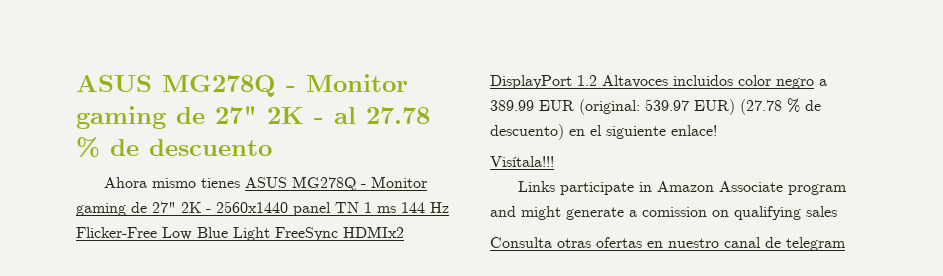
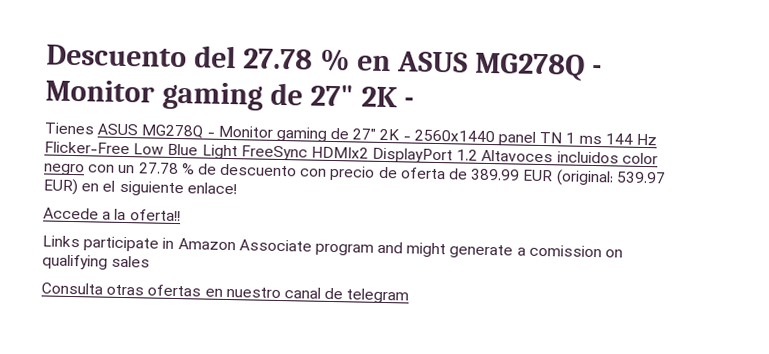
[76,74,408,97] [76,106,430,129] [76,137,272,157] [103,177,240,188] ASUS MG278Q - Monitor gaming de 27" 2K - al 27.78 % de descuento // Ahora mismo tienes -> [46,44,602,81] [45,79,414,111] [44,122,94,135] Descuento del 27.78 % en ASUS MG278Q - Monitor gaming de 27" 2K - // Tienes
[819,79,827,86] a -> [88,162,469,181] con un 27.78 % de descuento con precio de oferta de
[740,98,821,115] [490,124,564,140] (27.78 % de descuento) -> (78, 187) none
[490,156,554,167] Visítala!!! -> [43,207,181,222] Accede a la oferta!!

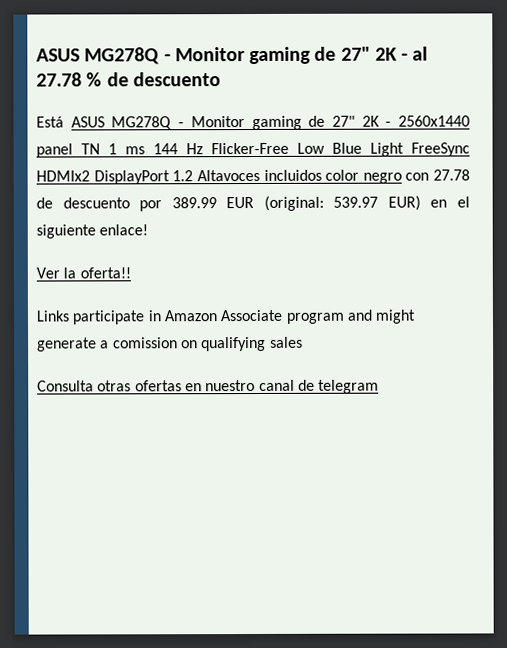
[46,44,602,81] [45,79,414,111] [44,122,94,135] Descuento del 27.78 % en ASUS MG278Q - Monitor gaming de 27" 2K - // Tienes -> [36,46,429,65] [36,72,221,87] [36,116,64,128] ASUS MG278Q - Monitor gaming de 27" 2K - al 27.78 % de descuento // Está
[118,162,469,181] un 27.78 % de descuento con precio de oferta de -> [433,169,470,181] [36,197,163,212] 27.78 de descuento por
[43,207,112,220] Accede a -> [36,267,60,279] Ver

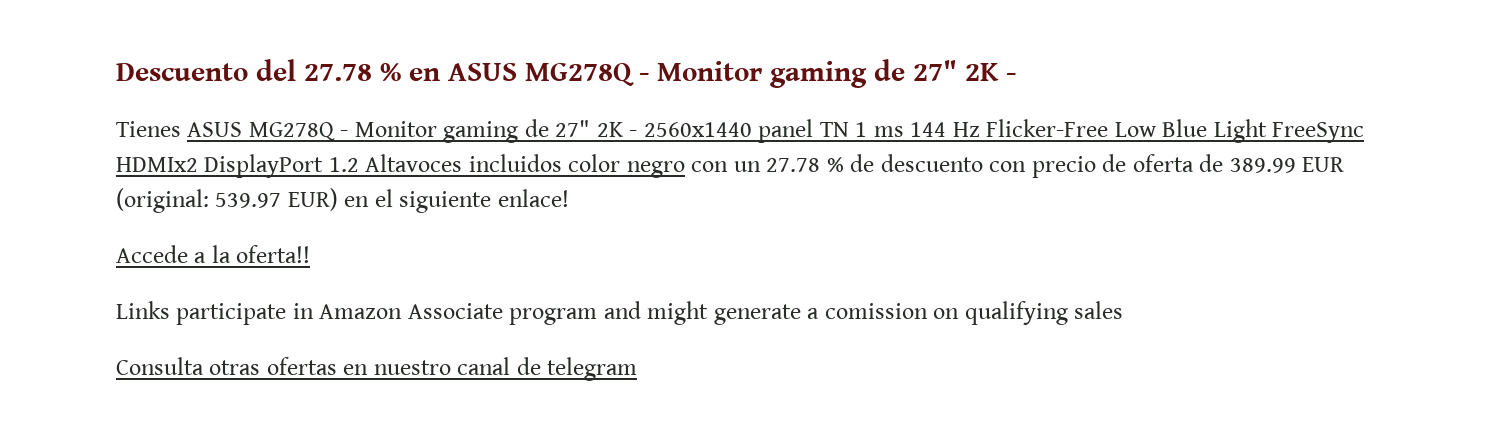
[36,46,429,65] [36,72,221,87] [36,116,64,128] ASUS MG278Q - Monitor gaming de 27" 2K - al 27.78 % de descuento // Está -> [116,59,1016,88] [116,121,181,137] Descuento del 27.78 % en ASUS MG278Q - Monitor gaming de 27" 2K - // Tienes
[433,169,470,181] [36,197,163,212] 27.78 de descuento por -> [733,154,1224,178] un 27.78 % de descuento con precio de oferta de
[36,267,60,279] Ver -> [116,245,207,263] Accede a

